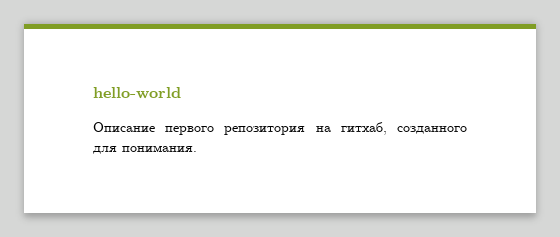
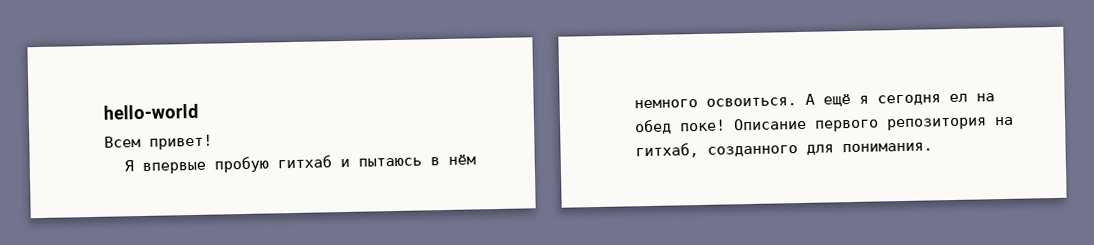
(181, 93) none -> [104,134,213,150] [123,154,476,174] [634,93,995,109] [634,119,726,135] Всем привет! // Я впервые пробую гитхаб и пытаюсь в нём немного освоиться. А ещё я сегодня ел на обед поке!

